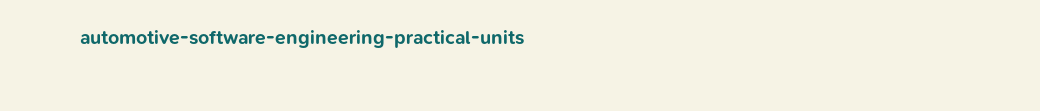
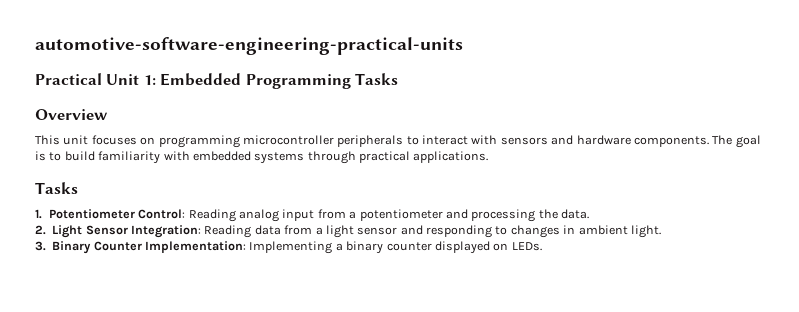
(524, 39) none -> [35,73,399,89] [35,109,108,120] [35,135,761,148] [35,151,489,164] [35,182,78,194] [35,209,590,222] [35,225,661,238] [35,241,542,254] // Practical Unit 1: Embedded Programming Tasks // Overview // This unit focuses on programming microcontroller peripherals to interact with sensors and hardware components. The goal is to build familiarity with embedded systems through practical applications. // Tasks // 1. Potentiometer Control: Reading analog input from a potentiometer and processing the data. // 2. Light Sensor Integration: Reading data from a light sensor and responding to changes in ambient light. // 3. Binary Counter Implementation: Implementing a binary counter displayed on LEDs.

